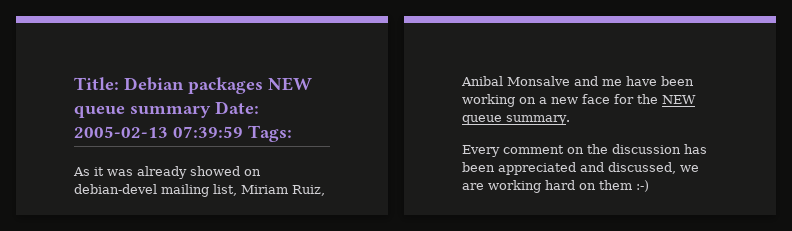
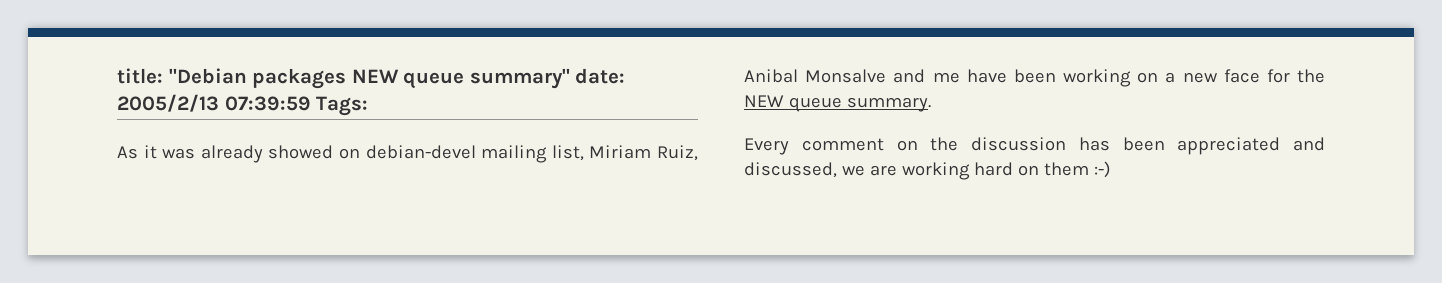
[74,77,184,91] Title: Debian -> [117,68,247,84] title: "Debian
[130,101,259,118] [74,126,168,138] summary Date: 2005-02-13 -> [469,68,626,89] [117,94,219,112] summary" date: 2005/2/13

